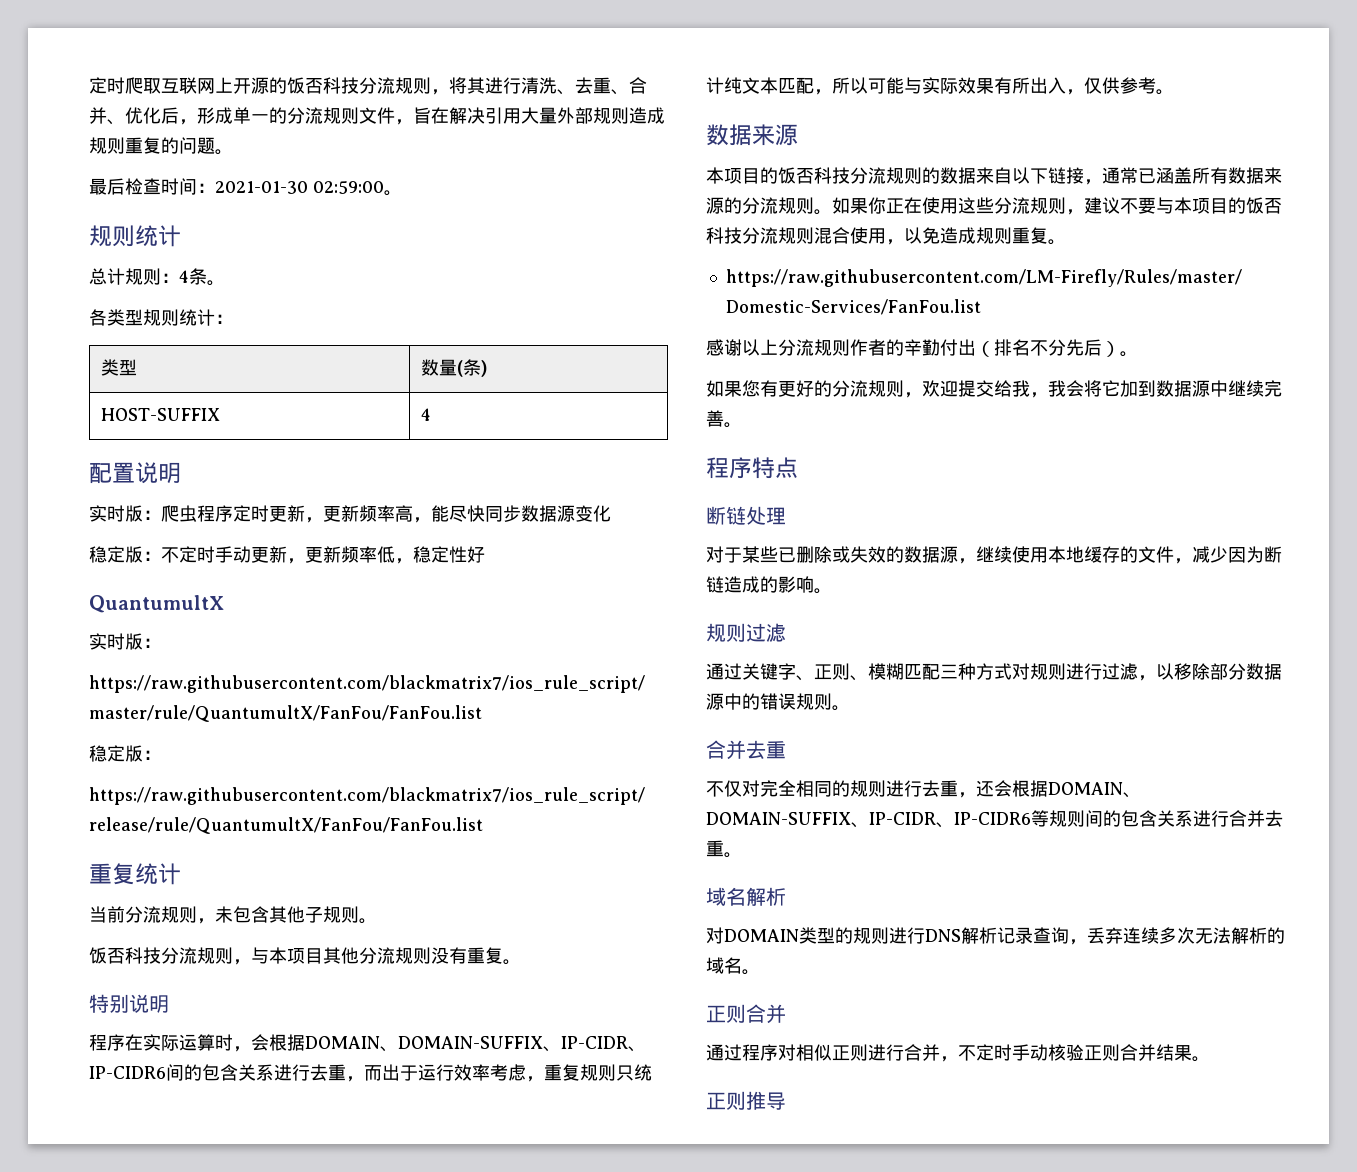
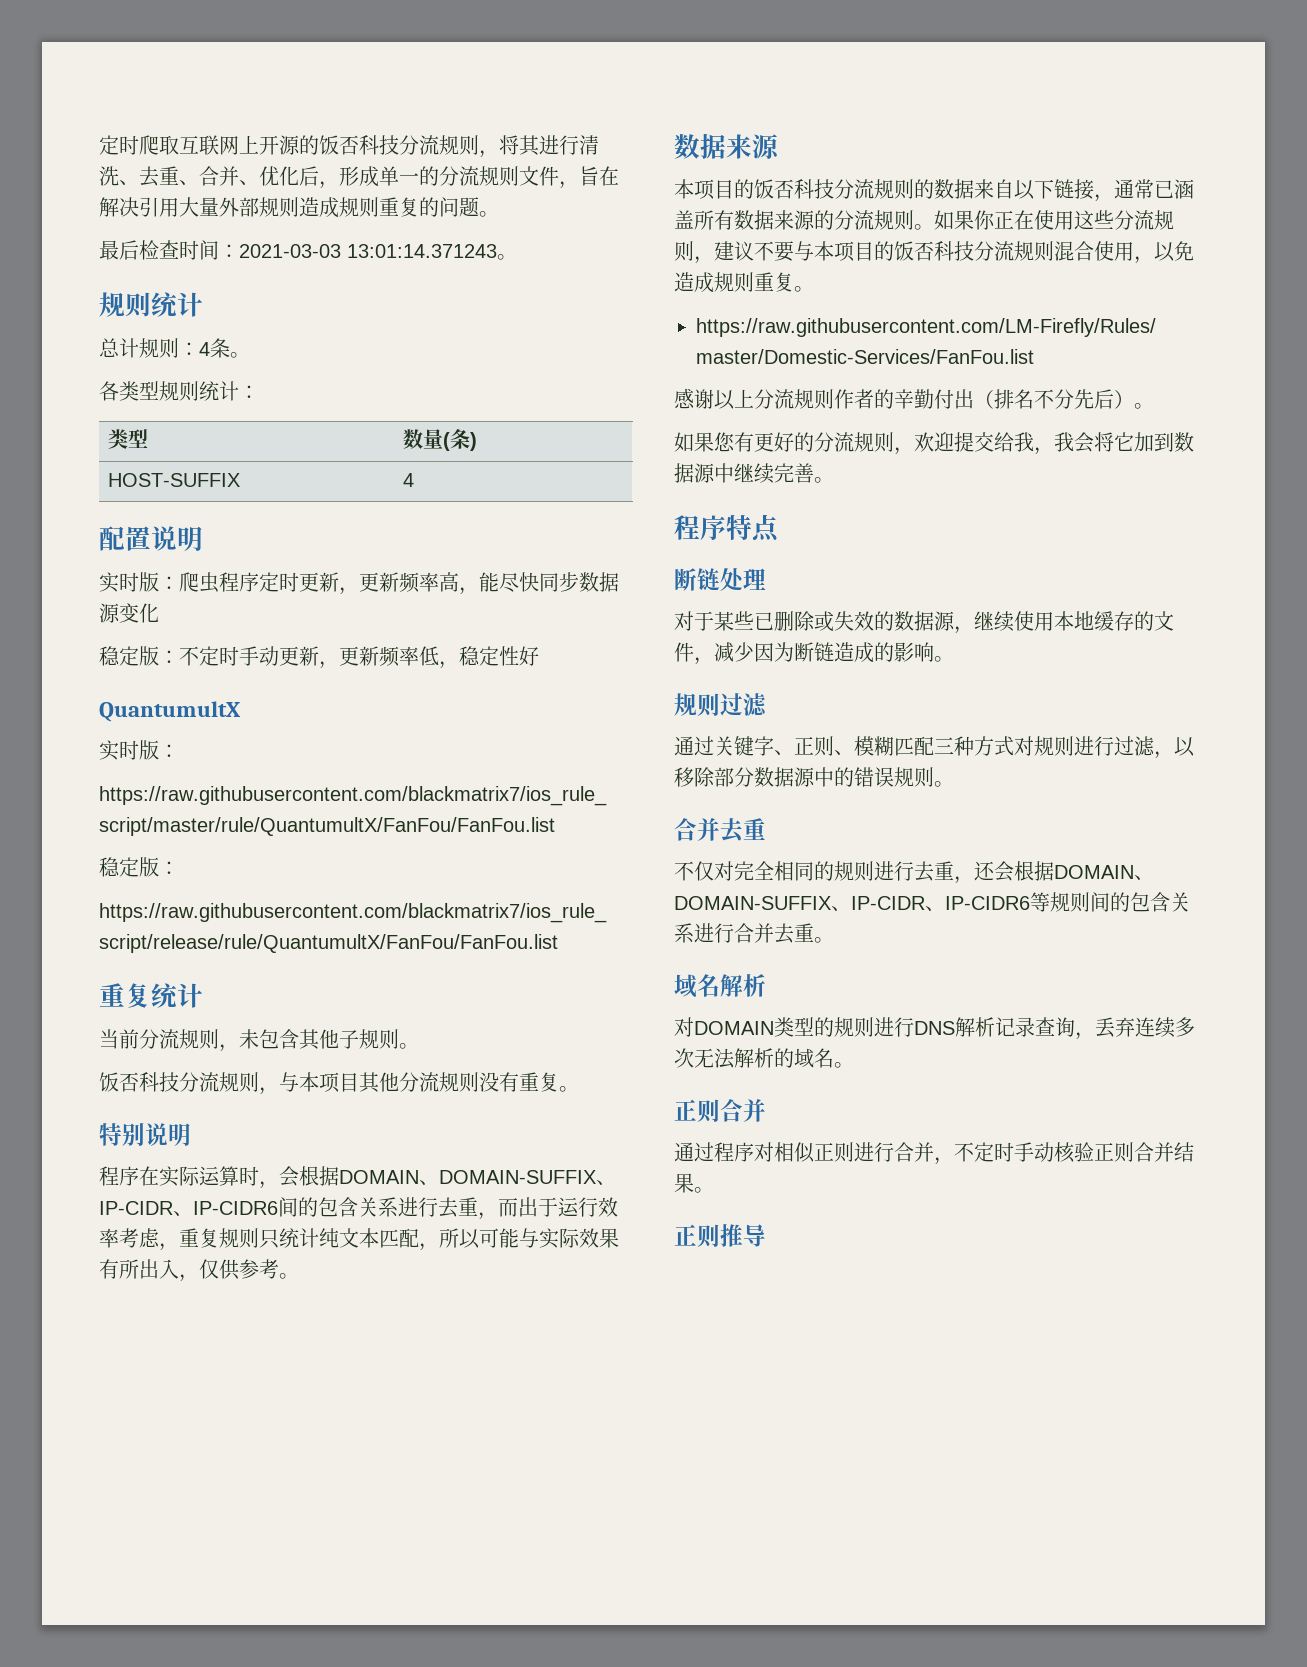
[215,181,384,194] 2021-01-30 02:59:00 -> [239,244,497,258] 2021-03-03 13:01:14.371243

